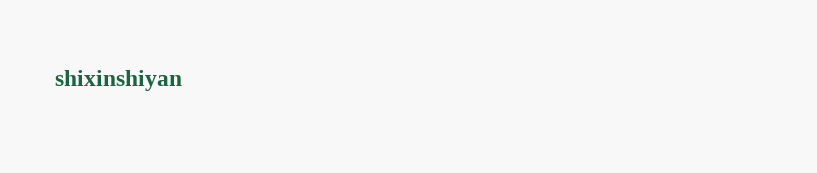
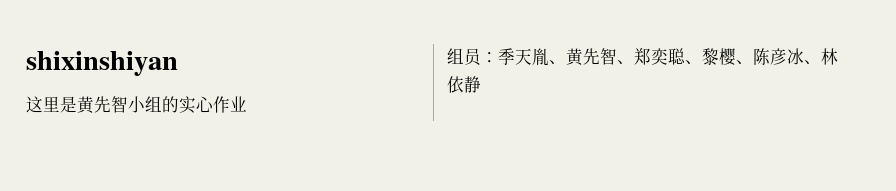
(182, 80) none -> [26,96,247,114] [447,48,838,66] [447,76,481,93] // 这里是黄先智小组的实心作业 // 组员：季天胤、黄先智、郑奕聪、黎樱、陈彦冰、林依静

